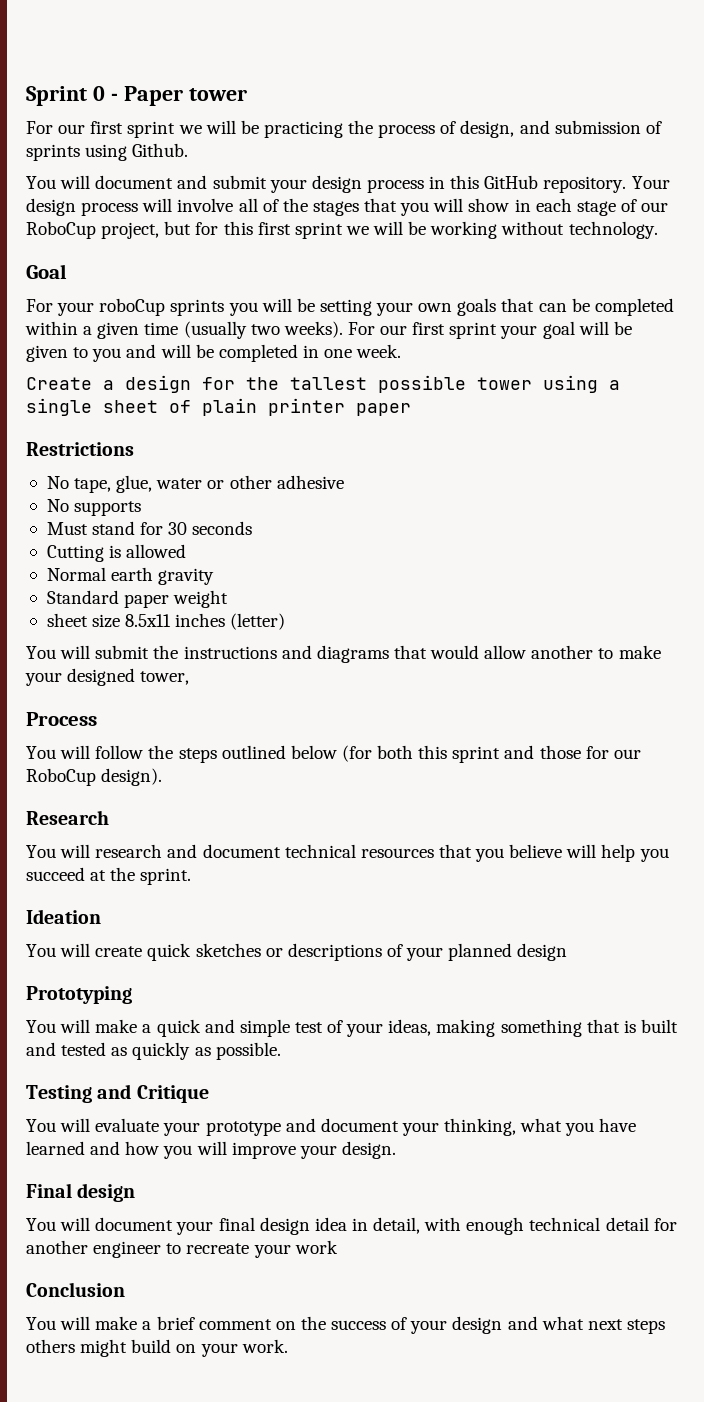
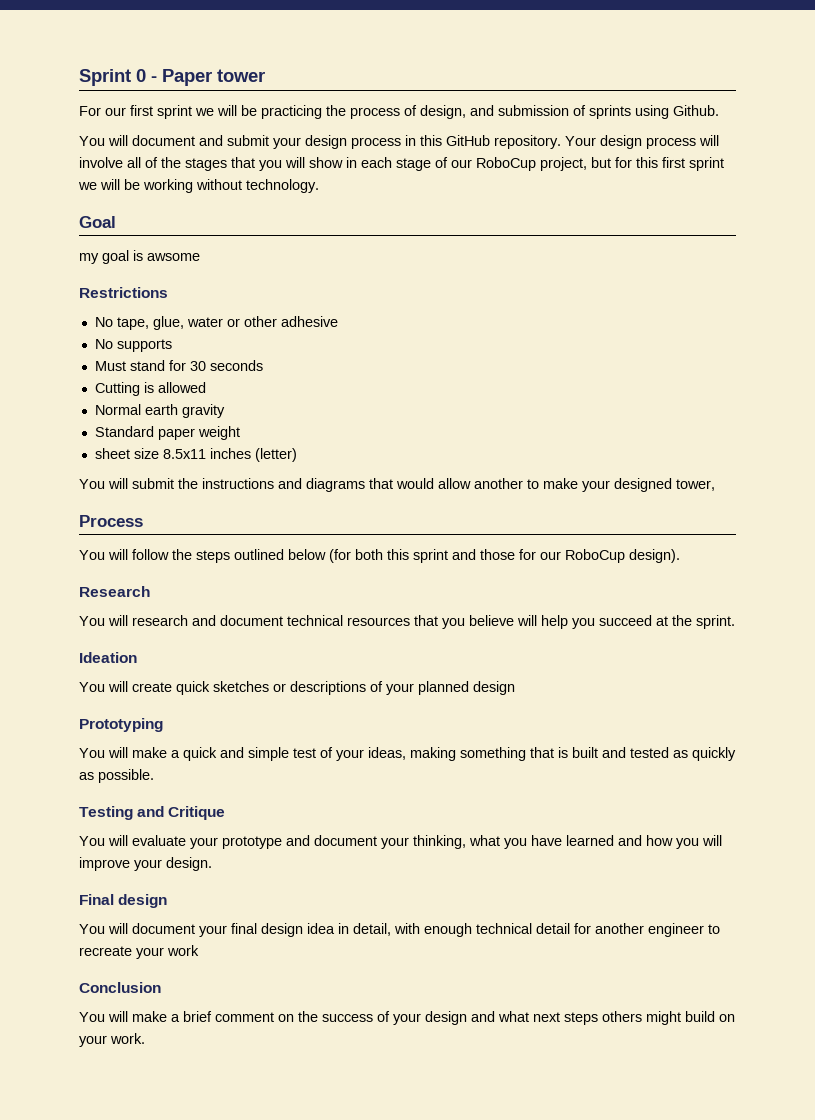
[26,298,674,316] [25,321,632,339] [26,344,402,362] [26,375,620,393] [26,398,411,416] For your roboCup sprints you will be setting your own goals that can be completed within a given time (usually two weeks). For our first sprint your goal will be given to you and will be completed in one week. // Create a design for the tallest possible tower using a single sheet of plain printer paper -> [79,250,200,264] my goal is awsome

